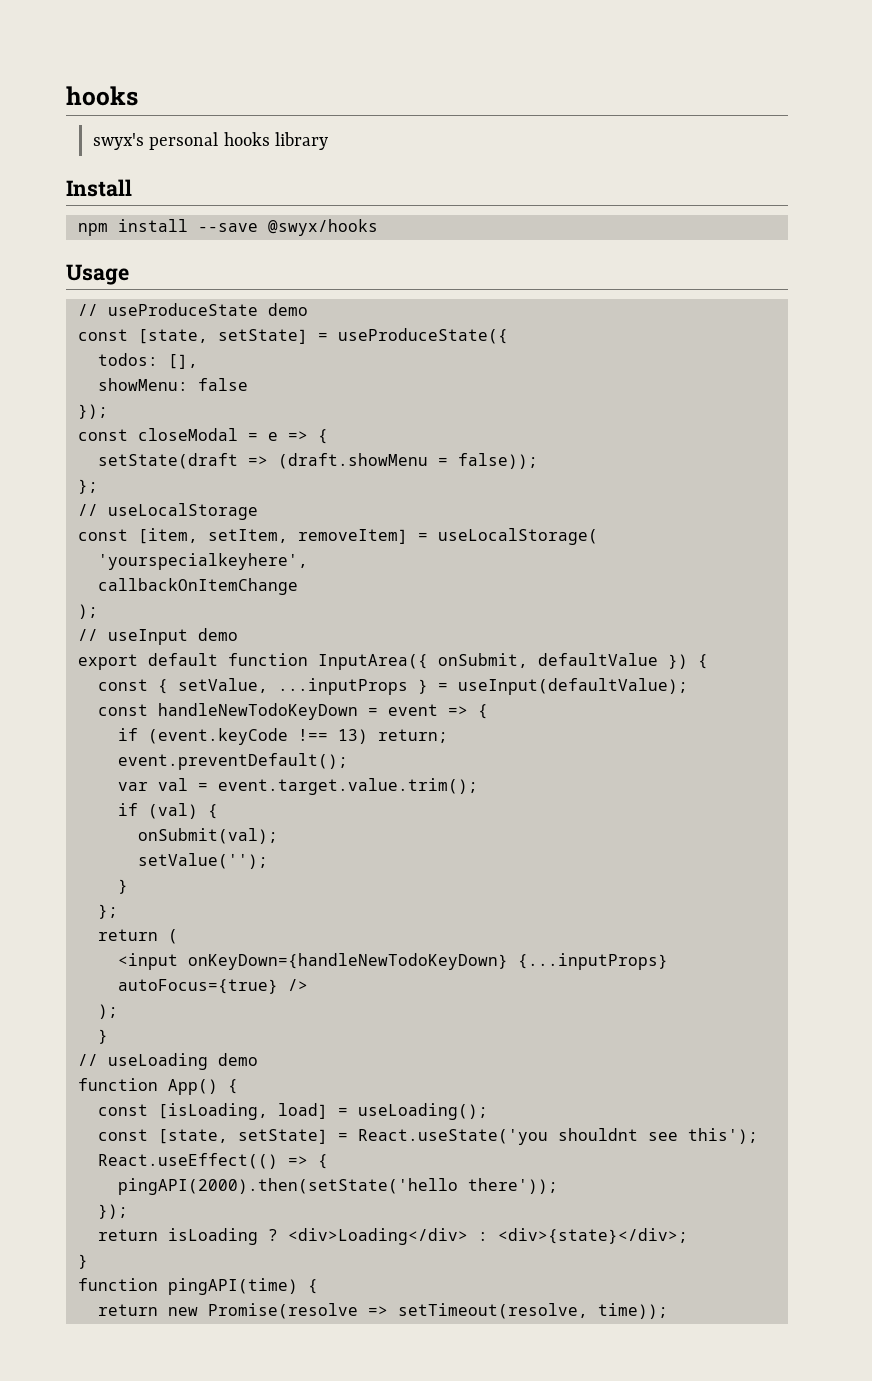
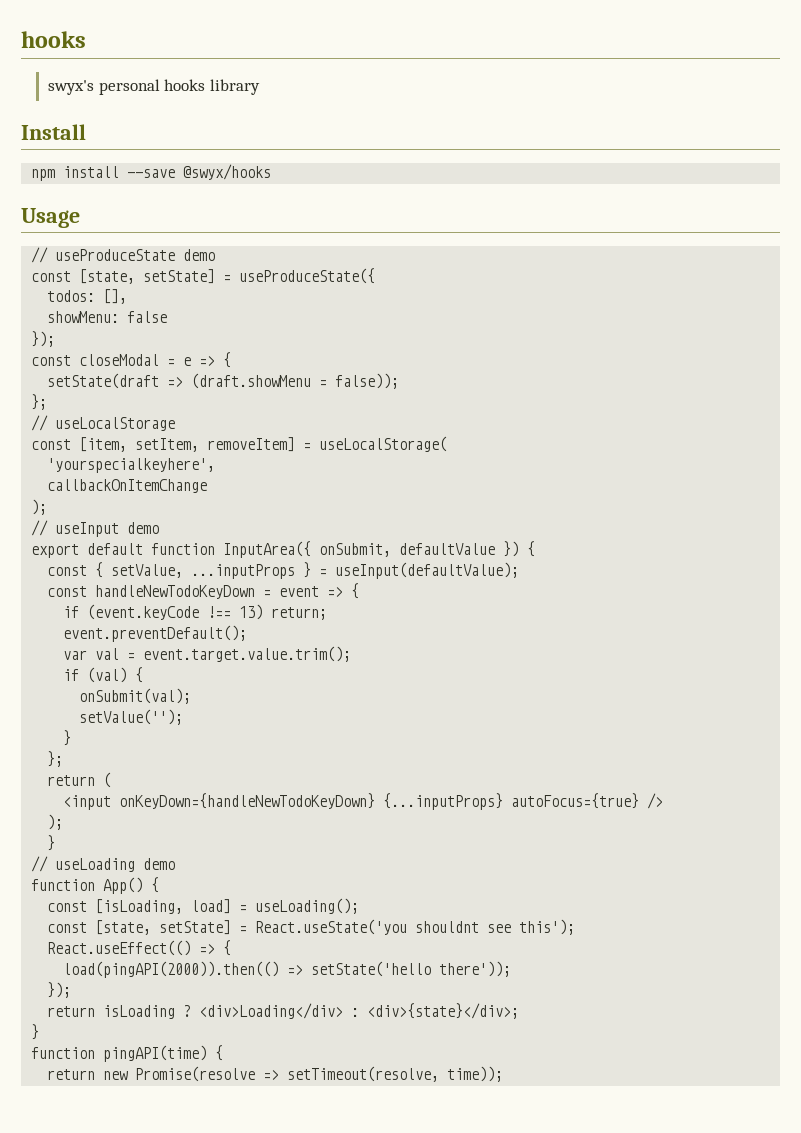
[118,1178,458,1195] pingAPI(2000).then(setState('hello -> [63,961,432,978] load(pingAPI(2000)).then(() => setState('hello

